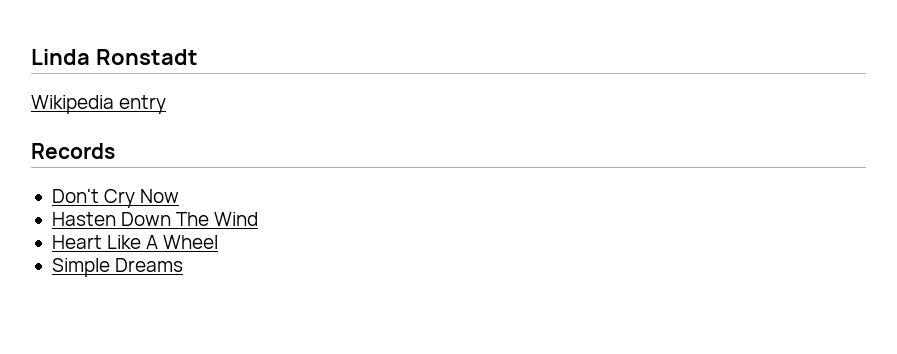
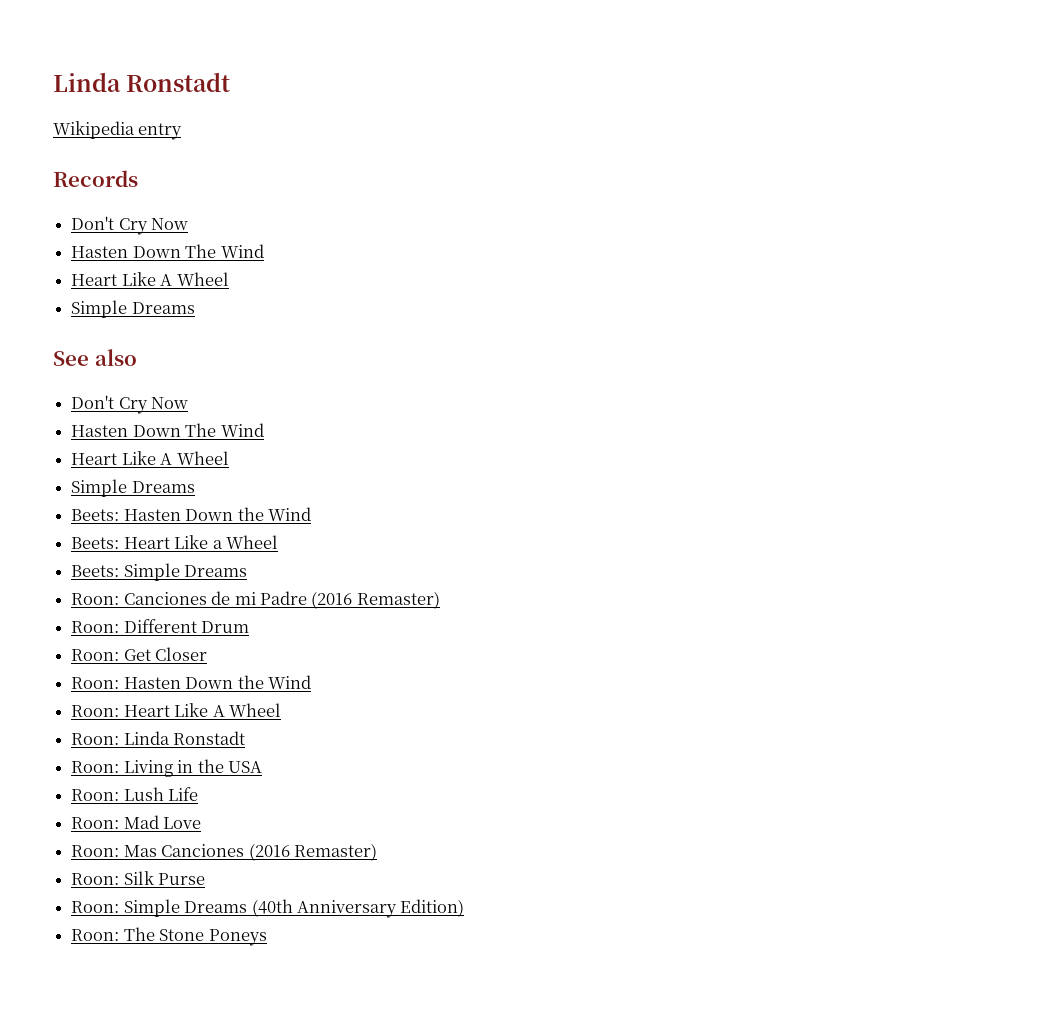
(184, 265) none -> [53,349,137,366] [71,395,189,414] [71,423,264,437] [71,451,229,465] [71,479,195,497] [71,507,311,521] [71,535,278,549] [71,563,248,581] [71,591,440,609] [71,619,250,633] [71,647,208,661] [71,675,311,689] [71,703,281,717] [71,731,246,745] [71,759,262,777] [71,787,199,801] [71,815,202,829] [71,843,377,861] [71,871,206,885] [71,899,465,918] [71,927,267,946] // See also // Don't Cry Now // Hasten Down The Wind // Heart Like A Wheel // Simple Dreams // Beets: Hasten Down the Wind // Beets: Heart Like a Wheel // Beets: Simple Dreams // Roon: Canciones de mi Padre (2016 Remaster) // Roon: Different Drum // Roon: Get Closer // Roon: Hasten Down the Wind // Roon: Heart Like A Wheel // Roon: Linda Ronstadt // Roon: Living in the USA // Roon: Lush Life // Roon: Mad Love // Roon: Mas Canciones (2016 Remaster) // Roon: Silk Purse // Roon: Simple Dreams (40th Anniversary Edition) // Roon: The Stone Poneys

